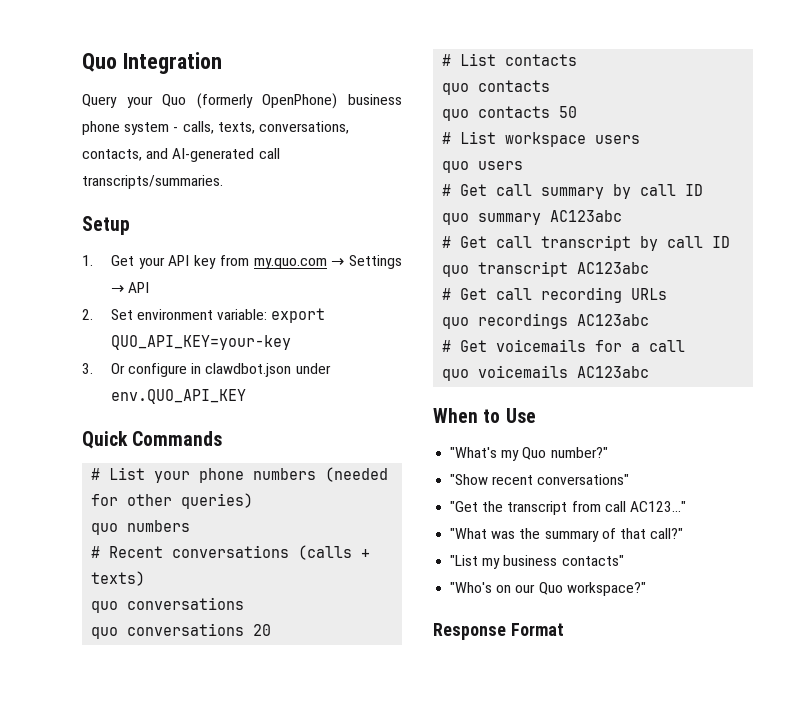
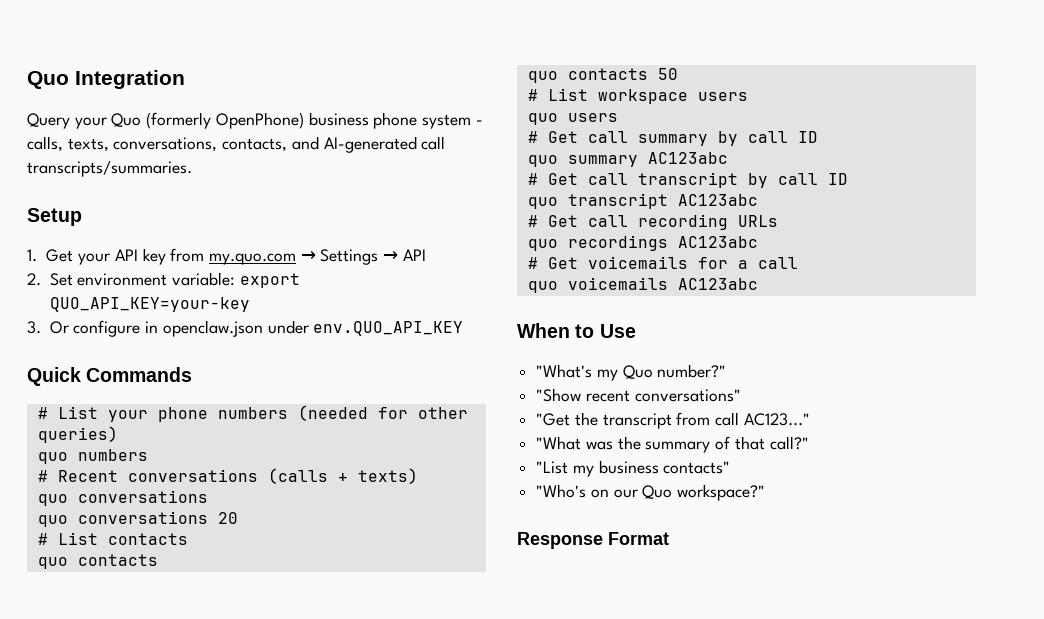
[205,363,292,377] clawdbot.json -> [162,320,263,337] openclaw.json

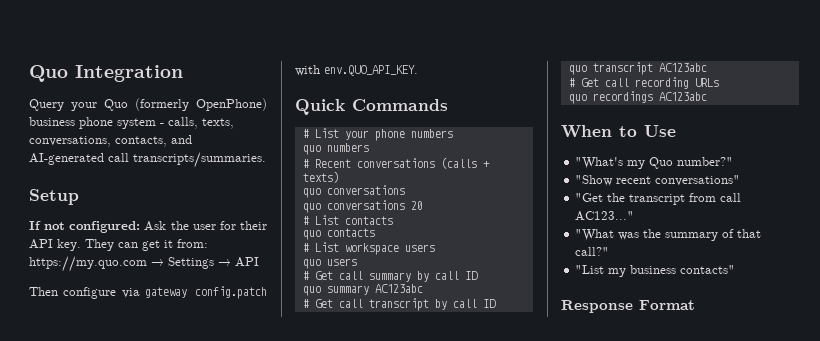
[27,248,426,265] [27,272,300,288] [49,297,250,312] [27,320,464,337] 1. Get your API key from my.quo.com → Settings → API // 2. Set environment variable: export QUO_API_KEY=your-key // 3. Or configure in openclaw.json under env.QUO_API_KEY -> [29,221,267,233] [29,239,208,251] [29,256,259,272] [29,286,267,299] [295,65,418,76] If not configured: Ask the user for their API key. They can get it from: https://my.quo.com → Settings → API // Then configure via gateway config.patch with env.QUO_API_KEY.
[297,405,468,421] [37,426,118,443] (needed for other queries) -> (453, 133) none
[527,68,678,83] // quo contacts 50 -> (375, 232) none
[527,256,798,269] [527,277,758,293] // # Get voicemails for a call // quo voicemails AC123abc -> (707, 96) none
[536,484,766,501] // "Who's on our Quo workspace?" -> (736, 269) none

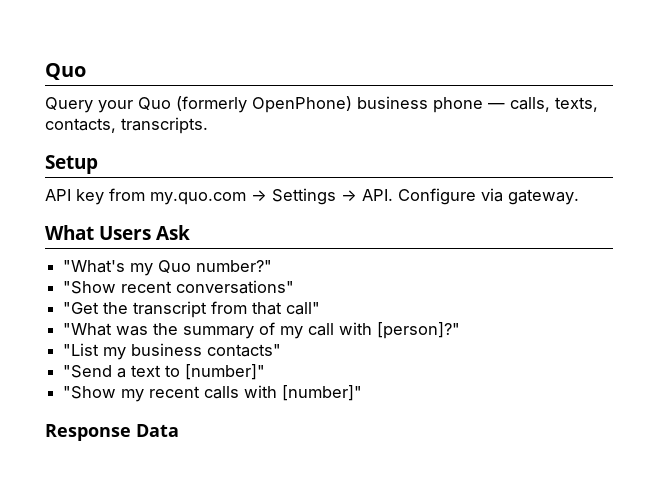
[29,65,183,82] Quo Integration -> [45,63,86,80] Quo
[117,117,234,129] [29,135,192,147] [29,152,266,168] [29,189,79,205] [29,221,267,233] [29,239,208,251] [29,256,259,272] [29,286,267,299] [295,65,418,76] [295,99,448,115] [302,128,453,141] [302,143,369,155] [302,157,490,169] [302,171,339,183] [302,185,405,198] [302,200,423,213] [302,215,393,225] [302,228,375,240] [302,242,435,255] [302,258,357,269] [302,271,478,282] [302,284,423,296] [302,298,496,311] [568,62,707,75] [568,77,719,89] [568,91,707,104] [561,125,676,138] system - calls, texts, conversations, contacts, and AI-generated call transcripts/summaries. // Setup // If not configured: Ask the user for their API key. They can get it from: https://my.quo.com → Settings → API // Then configure via gateway config.patch with env.QUO_API_KEY. // Quick Commands // # List your phone numbers // quo numbers // # Recent conversations (calls + texts) // quo conversations // quo conversations 20 // # List contacts // quo contacts // # List workspace users // quo users // # Get call summary by call ID // quo summary AC123abc // # Get call transcript by call ID // quo transcript AC123abc // # Get call recording URLs // quo recordings AC123abc // When to Use -> [488,97,598,112] [45,117,208,134] [45,155,98,174] [45,188,579,205] [45,225,190,240] — calls, texts, contacts, transcripts. // Setup // API key from my.quo.com → Settings → API. Configure via gateway. // What Users Ask
[720,193,742,202] [575,211,635,221] call AC123..." -> [252,302,321,315] that call"
[737,229,762,238] [575,247,610,256] that call?" -> [280,322,461,339] my call with [person]?"
(736, 269) none -> [63,364,266,380] [63,385,363,402] // "Send a text to [number]" // "Show my recent calls with [number]"
[639,300,695,310] Format -> [136,424,179,437] Data

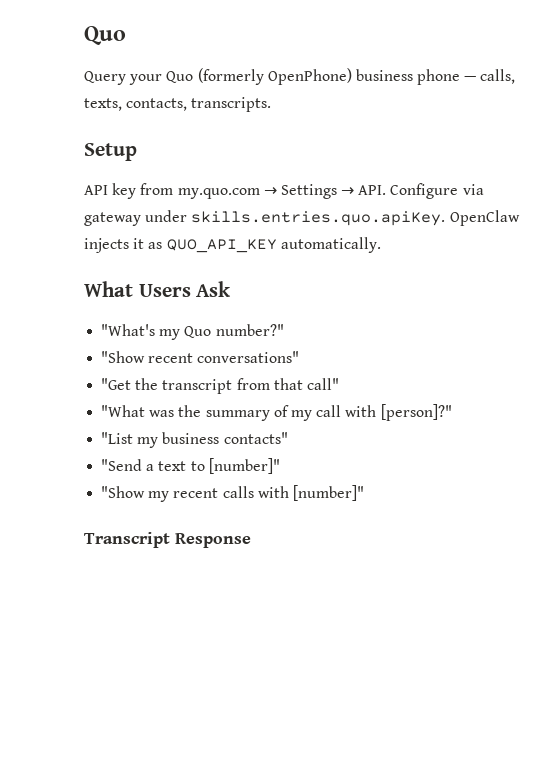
[508,189,579,205] gateway. -> [84,210,520,226] [84,237,381,253] gateway under skills.entries.quo.apiKey. OpenClaw injects it as QUO_API_KEY automatically.
[45,424,179,441] Response Data -> [84,532,251,548] Transcript Response

